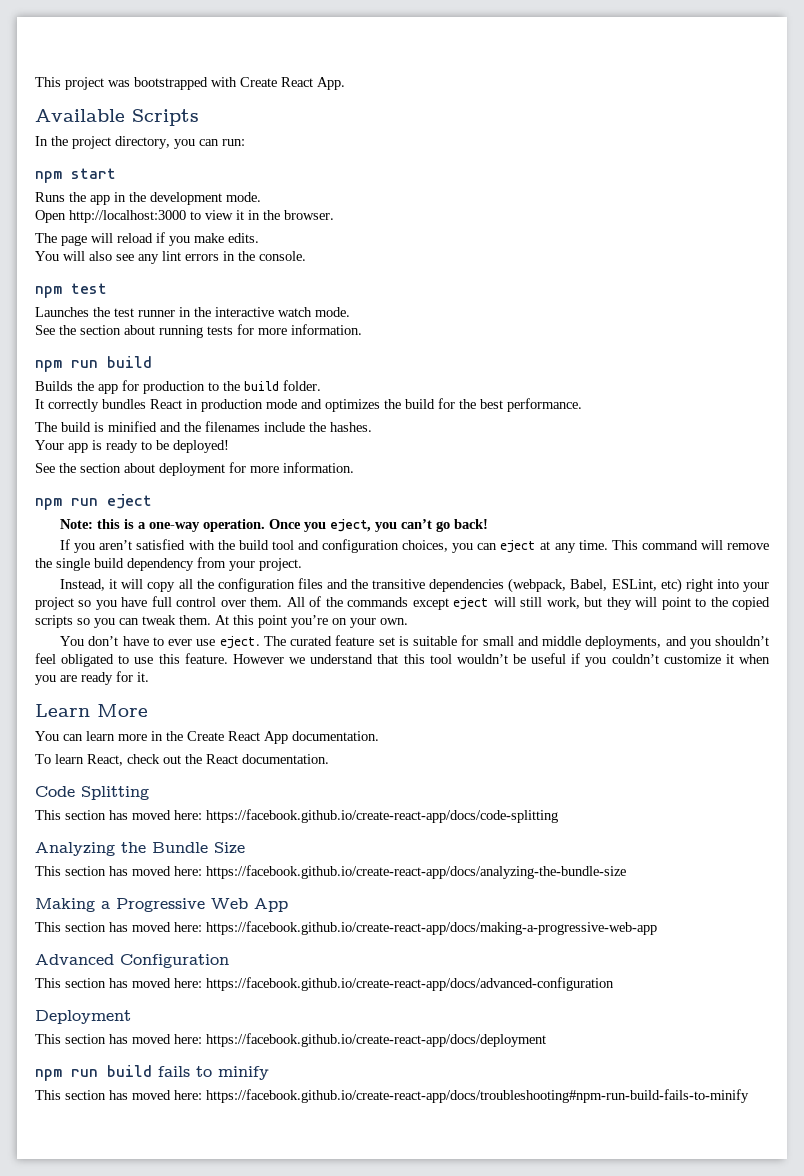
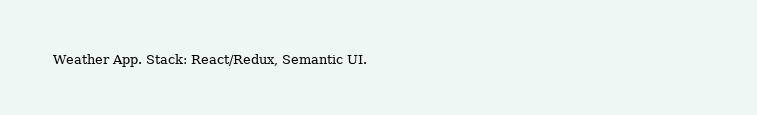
[35,77,345,90] [35,109,199,126] [35,136,245,149] [35,168,116,183] [35,192,261,205] [35,210,334,223] [35,232,259,246] [35,251,306,264] [35,283,107,298] [35,307,350,317] [35,324,362,338] [35,356,152,372] [35,380,321,394] [35,398,582,412] [35,421,372,432] [35,440,229,453] [35,462,354,476] [35,494,152,510] [60,519,489,532] [60,539,770,553] [35,557,302,571] [60,578,769,593] [35,596,770,610] [35,615,408,628] [60,635,769,649] [35,653,770,667] [35,671,149,685] [35,704,148,717] [35,731,379,744] [35,754,329,766] [35,786,149,800] [35,809,558,823] [35,842,245,856] [35,865,626,879] [35,898,288,912] [35,921,657,935] [35,954,229,968] [35,977,614,991] [35,1010,131,1024] [35,1033,546,1047] [35,1065,269,1081] [35,1089,749,1103] This project was bootstrapped with Create React App. // Available Scripts // In the project directory, you can run: // npm start // Runs the app in the development mode. // Open http://localhost:3000 to view it in the browser. // The page will reload if you make edits. // You will also see any lint errors in the console. // npm test // Launches the test runner in the interactive watch mode. // See the section about running tests for more information. // npm run build // Builds the app for production to the build folder. // It correctly bundles React in production mode and optimizes the build for the best performance. // The build is minified and the filenames include the hashes. // Your app is ready to be deployed! // See the section about deployment for more information. // npm run eject // Note: this is a one-way operation. Once you eject, you can’t go back! // If you aren’t satisfied with the build tool and configuration choices, you can eject at any time. This command will remove the single build dependency from your project. // Instead, it will copy all the configuration files and the transitive dependencies (webpack, Babel, ESLint, etc) right into your project so you have full control over them. All of the commands except eject will still work, but they will point to the copied scripts so you can tweak them. At this point you’re on your own. // You don’t have to ever use eject. The curated feature set is suitable for small and middle deployments, and you shouldn’t feel obligated to use this feature. However we understand that this tool wouldn’t be useful if you couldn’t customize it when you are ready for it. // Learn More // You can learn more in the Create React App documentation. // To learn React, check out the React documentation. // Code Splitting // This section has moved here: https://facebook.github.io/create-react-app/docs/code-splitting // Analyzing the Bundle Size // This section has moved here: https://facebook.github.io/create-react-app/docs/analyzing-the-bundle-size // Making a Progressive Web App // This section has moved here: https://facebook.github.io/create-react-app/docs/making-a-progressive-web-app // Advanced Configuration // This section has moved here: https://facebook.github.io/create-react-app/docs/advanced-configuration // Deployment // This section has moved here: https://facebook.github.io/create-react-app/docs/deployment // npm run build fails to minify // This section has moved here: https://facebook.github.io/create-react-app/docs/troubleshooting#npm-run-build-fails-to-minify -> [53,54,367,67] Weather App. Stack: React/Redux, Semantic UI.

